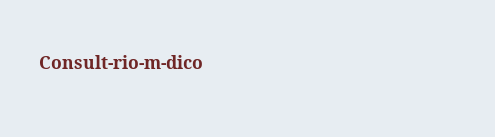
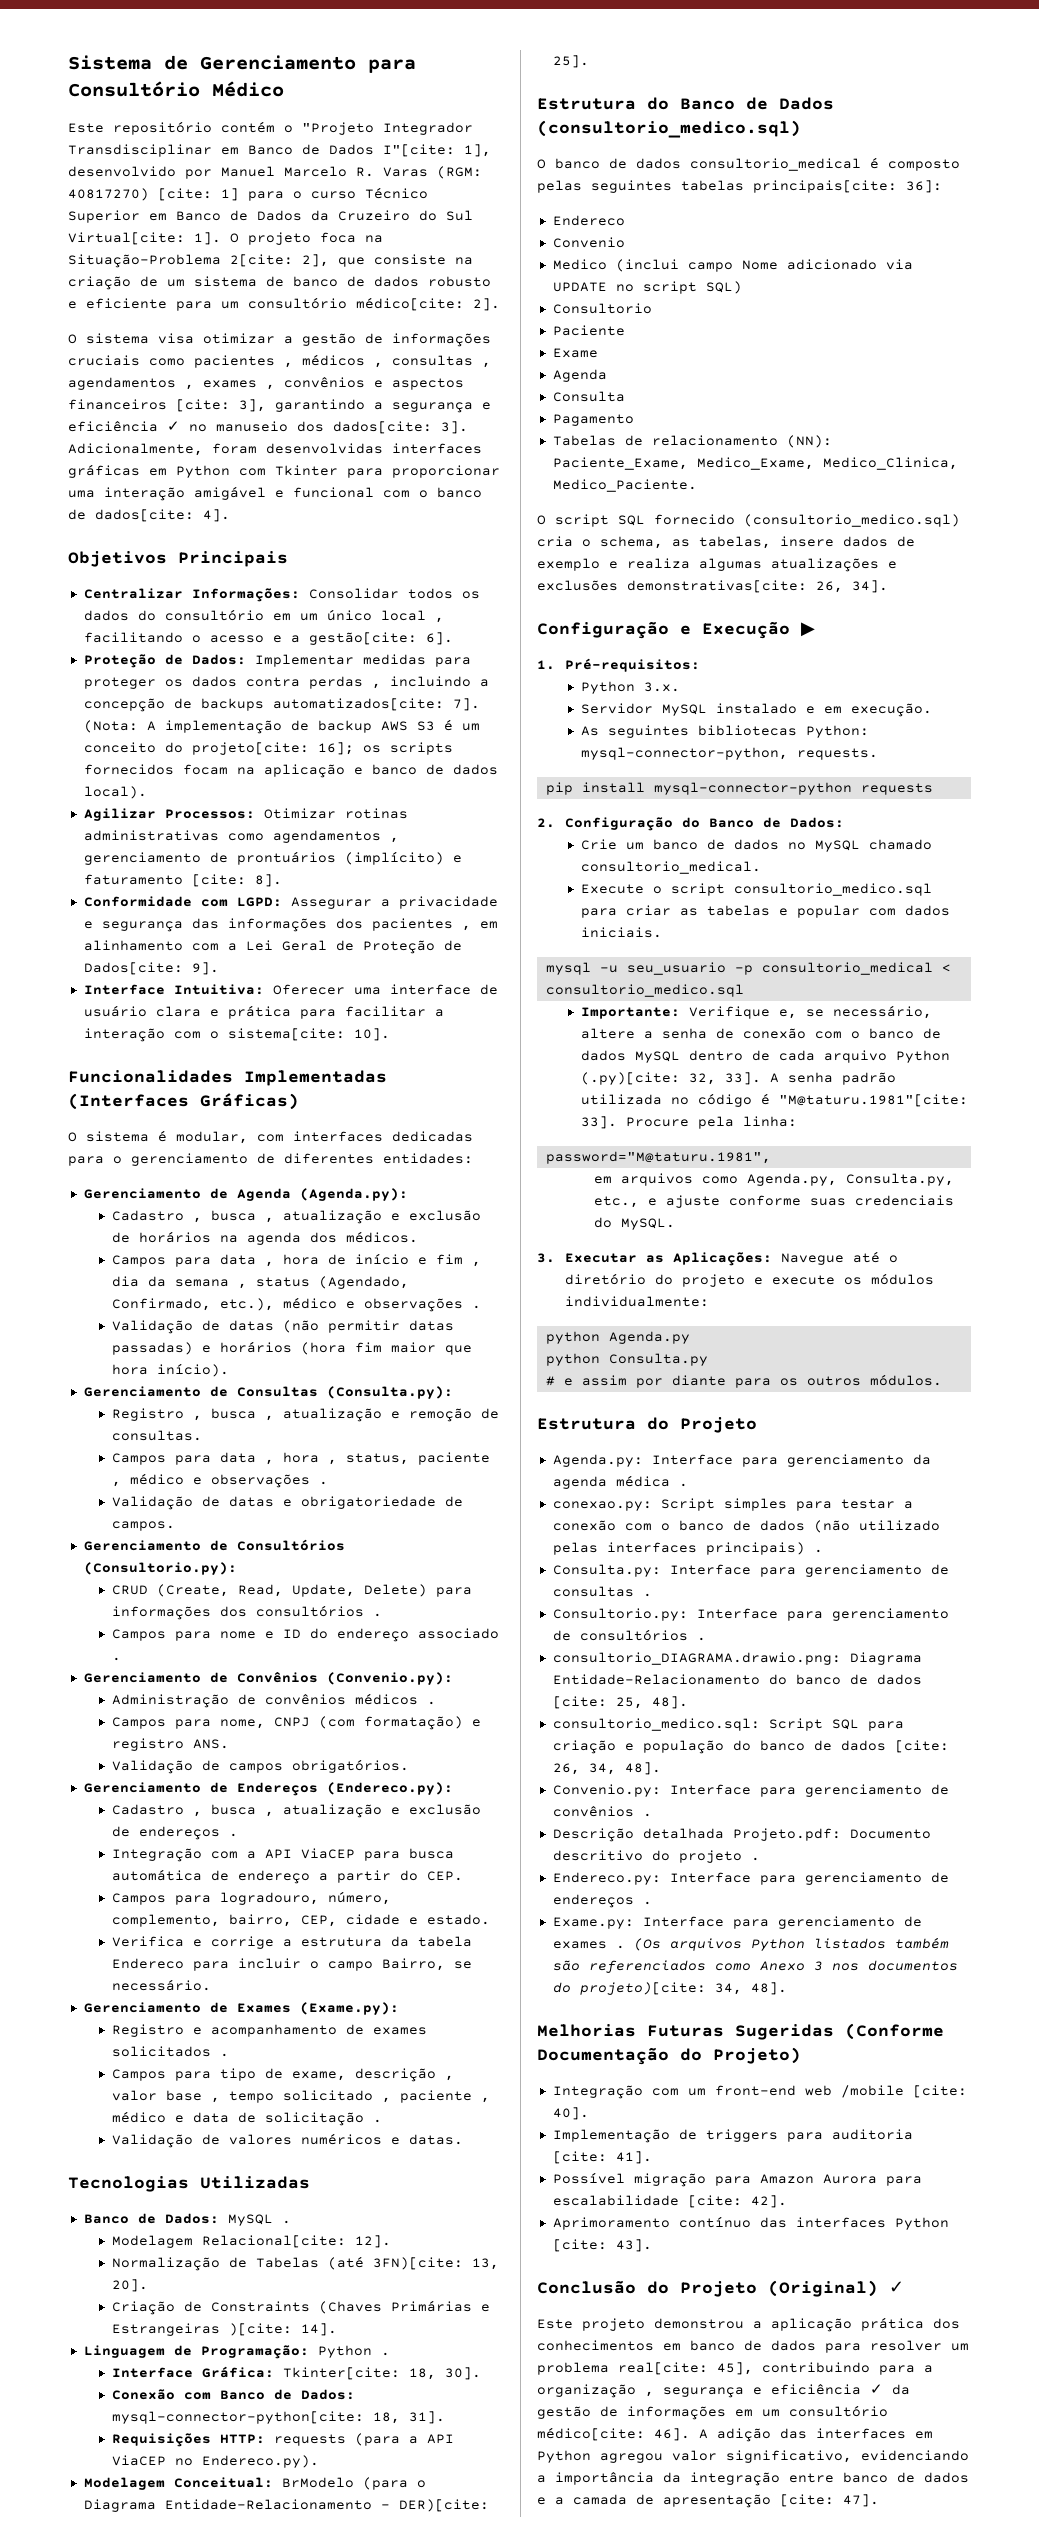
[39,55,203,69] Consult-rio-m-dico -> [68,55,416,73] [68,81,284,97] [68,121,473,135] [68,144,491,157] [68,166,482,179] [68,187,428,201] [68,210,473,223] [68,232,383,245] [68,254,473,268] [68,276,491,290] [68,297,500,311] [68,333,491,347] [68,354,491,368] [68,377,464,390] [68,399,491,413] [68,421,468,434] [68,443,482,456] [68,464,500,478] [68,486,482,501] [68,509,230,522] [68,551,288,567] [83,588,480,602] [83,609,444,623] [83,632,453,645] [83,654,471,668] [83,676,489,689] [83,698,480,712] [83,719,480,734] [83,742,453,755] [83,764,498,778] [83,786,147,799] [83,808,408,821] [83,830,399,843] [83,851,462,865] [83,874,282,887] [83,896,498,909] [83,918,498,932] [83,940,462,954] [83,962,219,975] [83,984,498,995] [83,1005,444,1019] [83,1028,390,1042] [68,1070,387,1086] [68,1093,299,1110] [68,1130,473,1144] [68,1153,473,1166] [83,1188,408,1201] [112,1210,482,1224] [112,1231,419,1245] [112,1253,482,1267] [112,1276,410,1289] [112,1297,482,1312] [112,1320,455,1334] [112,1341,473,1355] [112,1363,230,1377] [83,1386,453,1399] [112,1408,500,1422] [112,1430,203,1441] [112,1452,491,1465] [112,1473,329,1488] [112,1496,464,1510] [112,1521,176,1531] [83,1539,345,1551] [83,1562,237,1575] [112,1584,473,1597] [112,1605,383,1620] [112,1628,500,1642] [112,1657,122,1661] [83,1672,453,1685] [112,1693,437,1708] [112,1716,482,1730] [112,1738,230,1751] [112,1759,410,1774] [83,1782,453,1796] [112,1804,482,1818] [112,1826,239,1840] [112,1848,455,1862] [112,1869,464,1884] [112,1891,392,1905] [112,1914,491,1927] [112,1936,473,1949] [112,1958,473,1971] [112,1979,212,1991] [83,2002,399,2015] [112,2024,428,2037] [112,2046,230,2057] [112,2068,455,2082] [112,2090,491,2103] [112,2111,383,2126] [112,2133,464,2148] [68,2176,310,2192] [83,2213,291,2226] [112,2235,392,2248] [112,2256,500,2271] [112,2279,149,2292] [112,2300,491,2315] [112,2323,338,2336] [83,2345,390,2359] [112,2366,482,2380] [112,2389,356,2400] [112,2411,446,2424] [112,2433,455,2447] [112,2455,320,2468] [83,2477,426,2490] [83,2499,489,2512] [552,55,589,68] [537,97,834,110] [537,120,801,138] [537,157,960,171] [537,180,942,193] [552,215,625,226] [552,237,625,248] [552,259,913,272] [552,281,742,294] [552,303,652,314] [552,325,625,336] [552,348,598,358] [552,369,607,382] [552,391,625,402] [552,414,634,426] [552,435,832,448] [552,457,958,470] [552,479,697,492] [537,514,960,527] [537,536,915,549] [537,558,897,572] [537,580,888,593] [537,621,815,639] [537,658,701,672] [581,681,681,694] [581,703,933,717] [581,725,870,738] [581,747,879,760] [545,782,933,795] [537,817,845,831] [581,839,933,852] [581,861,762,874] [581,883,933,896] [581,905,951,918] [581,927,663,938] [545,962,951,975] [545,984,744,997] [581,1005,933,1019] [581,1028,942,1039] [581,1050,951,1063] [581,1072,897,1085] [581,1093,969,1107] [581,1116,798,1129] [545,1151,771,1164] [593,1173,954,1186] [593,1195,954,1208] [593,1217,675,1230] [537,1251,899,1266] [565,1273,935,1287] [565,1296,710,1307] [545,1331,690,1344] [545,1353,708,1366] [545,1374,942,1388] [537,1417,757,1433] [552,1454,931,1467] [552,1475,688,1489] [552,1498,913,1511] [552,1520,940,1533] [552,1542,823,1555] [552,1564,949,1577] [552,1586,652,1597] [552,1608,949,1621] [552,1629,706,1641] [552,1652,922,1665] [552,1674,922,1685] [552,1696,688,1709] [552,1718,904,1731] [552,1740,949,1754] [552,1762,661,1775] [552,1784,949,1797] [552,1806,652,1817] [552,1828,931,1842] [552,1850,760,1863] [552,1872,949,1885] [552,1894,652,1908] [552,1916,922,1929] [552,1937,949,1951] [552,1960,958,1973] [552,1982,787,1995] [537,2023,944,2040] [537,2047,801,2065] [552,2085,967,2099] [552,2107,589,2120] [552,2129,913,2143] [552,2151,652,2164] [552,2172,922,2187] [552,2195,787,2208] [552,2216,949,2230] [552,2239,652,2252] [537,2280,904,2297] [537,2317,960,2332] [537,2340,969,2353] [537,2362,933,2375] [537,2384,910,2398] [537,2405,888,2420] [537,2427,933,2442] [537,2450,969,2463] [537,2472,969,2486] [537,2494,879,2508] Sistema de Gerenciamento para Consultório Médico // Este repositório contém o "Projeto Integrador Transdisciplinar em Banco de Dados I"[cite: 1], desenvolvido por Manuel Marcelo R. Varas (RGM: 40817270) [cite: 1] para o curso Técnico Superior em Banco de Dados da Cruzeiro do Sul Virtual[cite: 1]. O projeto foca na Situação-Problema 2[cite: 2], que consiste na criação de um sistema de banco de dados robusto e eficiente para um consultório médico[cite: 2]. // O sistema visa otimizar a gestão de informações cruciais como pacientes , médicos , consultas , agendamentos , exames , convênios e aspectos financeiros [cite: 3], garantindo a segurança e eficiência ✓ no manuseio dos dados[cite: 3]. Adicionalmente, foram desenvolvidas interfaces gráficas em Python com Tkinter para proporcionar uma interação amigável e funcional com o banco de dados[cite: 4]. // Objetivos Principais // Centralizar Informações: Consolidar todos os dados do consultório em um único local , facilitando o acesso e a gestão[cite: 6]. // Proteção de Dados: Implementar medidas para proteger os dados contra perdas , incluindo a concepção de backups automatizados[cite: 7]. (Nota: A implementação de backup AWS S3 é um conceito do projeto[cite: 16]; os scripts fornecidos focam na aplicação e banco de dados local). // Agilizar Processos: Otimizar rotinas administrativas como agendamentos , gerenciamento de prontuários (implícito) e faturamento [cite: 8]. // Conformidade com LGPD: Assegurar a privacidade e segurança das informações dos pacientes , em alinhamento com a Lei Geral de Proteção de Dados[cite: 9]. // Interface Intuitiva: Oferecer uma interface de usuário clara e prática para facilitar a interação com o sistema[cite: 10]. // Funcionalidades Implementadas (Interfaces Gráficas) // O sistema é modular, com interfaces dedicadas para o gerenciamento de diferentes entidades: // Gerenciamento de Agenda (Agenda.py): // Cadastro , busca , atualização e exclusão de horários na agenda dos médicos. // Campos para data , hora de início e fim , dia da semana , status (Agendado, Confirmado, etc.), médico e observações . // Validação de datas (não permitir datas passadas) e horários (hora fim maior que hora início). // Gerenciamento de Consultas (Consulta.py): // Registro , busca , atualização e remoção de consultas. // Campos para data , hora , status, paciente , médico e observações . // Validação de datas e obrigatoriedade de campos. // Gerenciamento de Consultórios (Consultorio.py): // CRUD (Create, Read, Update, Delete) para informações dos consultórios . // Campos para nome e ID do endereço associado . // Gerenciamento de Convênios (Convenio.py): // Administração de convênios médicos . // Campos para nome, CNPJ (com formatação) e registro ANS. // Validação de campos obrigatórios. // Gerenciamento de Endereços (Endereco.py): // Cadastro , busca , atualização e exclusão de endereços . // Integração com a API ViaCEP para busca automática de endereço a partir do CEP. // Campos para logradouro, número, complemento, bairro, CEP, cidade e estado. // Verifica e corrige a estrutura da tabela Endereco para incluir o campo Bairro, se necessário. // Gerenciamento de Exames (Exame.py): // Registro e acompanhamento de exames solicitados . // Campos para tipo de exame, descrição , valor base , tempo solicitado , paciente , médico e data de solicitação . // Validação de valores numéricos e datas. // Tecnologias Utilizadas // Banco de Dados: MySQL . // Modelagem Relacional[cite: 12]. // Normalização de Tabelas (até 3FN)[cite: 13, 20]. // Criação de Constraints (Chaves Primárias e Estrangeiras )[cite: 14]. // Linguagem de Programação: Python . // Interface Gráfica: Tkinter[cite: 18, 30]. // Conexão com Banco de Dados: mysql-connector-python[cite: 18, 31]. // Requisições HTTP: requests (para a API ViaCEP no Endereco.py). // Modelagem Conceitual: BrModelo (para o Diagrama Entidade-Relacionamento - DER)[cite: 25]. // Estrutura do Banco de Dados (consultorio_medico.sql) // O banco de dados consultorio_medical é composto pelas seguintes tabelas principais[cite: 36]: // Endereco // Convenio // Medico (inclui campo Nome adicionado via UPDATE no script SQL) // Consultorio // Paciente // Exame // Agenda // Consulta // Pagamento // Tabelas de relacionamento (NN): Paciente_Exame, Medico_Exame, Medico_Clinica, Medico_Paciente. // O script SQL fornecido (consultorio_medico.sql) cria o schema, as tabelas, insere dados de exemplo e realiza algumas atualizações e exclusões demonstrativas[cite: 26, 34]. // Configuração e Execução ▶ // 1. Pré-requisitos: // Python 3.x. // Servidor MySQL instalado e em execução. // As seguintes bibliotecas Python: mysql-connector-python, requests. // pip install mysql-connector-python requests // 2. Configuração do Banco de Dados: // Crie um banco de dados no MySQL chamado consultorio_medical. // Execute o script consultorio_medico.sql para criar as tabelas e popular com dados iniciais. // mysql -u seu_usuario -p consultorio_medical < consultorio_medico.sql // Importante: Verifique e, se necessário, altere a senha de conexão com o banco de dados MySQL dentro de cada arquivo Python (.py)[cite: 32, 33]. A senha padrão utilizada no código é "M@taturu.1981"[cite: 33]. Procure pela linha: // password="M@taturu.1981", // em arquivos como Agenda.py, Consulta.py, etc., e ajuste conforme suas credenciais do MySQL. // 3. Executar as Aplicações: Navegue até o diretório do projeto e execute os módulos individualmente: // python Agenda.py // python Consulta.py // # e assim por diante para os outros módulos. // Estrutura do Projeto // Agenda.py: Interface para gerenciamento da agenda médica . // conexao.py: Script simples para testar a conexão com o banco de dados (não utilizado pelas interfaces principais) . // Consulta.py: Interface para gerenciamento de consultas . // Consultorio.py: Interface para gerenciamento de consultórios . // consultorio_DIAGRAMA.drawio.png: Diagrama Entidade-Relacionamento do banco de dados [cite: 25, 48]. // consultorio_medico.sql: Script SQL para criação e população do banco de dados [cite: 26, 34, 48]. // Convenio.py: Interface para gerenciamento de convênios . // Descrição detalhada Projeto.pdf: Documento descritivo do projeto . // Endereco.py: Interface para gerenciamento de endereços . // Exame.py: Interface para gerenciamento de exames . (Os arquivos Python listados também são referenciados como Anexo 3 nos documentos do projeto)[cite: 34, 48]. // Melhorias Futuras Sugeridas (Conforme Documentação do Projeto) // Integração com um front-end web /mobile [cite: 40]. // Implementação de triggers para auditoria [cite: 41]. // Possível migração para Amazon Aurora para escalabilidade [cite: 42]. // Aprimoramento contínuo das interfaces Python [cite: 43]. // Conclusão do Projeto (Original) ✓ // Este projeto demonstrou a aplicação prática dos conhecimentos em banco de dados para resolver um problema real[cite: 45], contribuindo para a organização , segurança e eficiência ✓ da gestão de informações em um consultório médico[cite: 46]. A adição das interfaces em Python agregou valor significativo, evidenciando a importância da integração entre banco de dados e a camada de apresentação [cite: 47].

